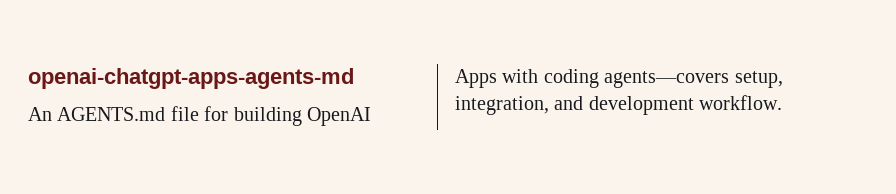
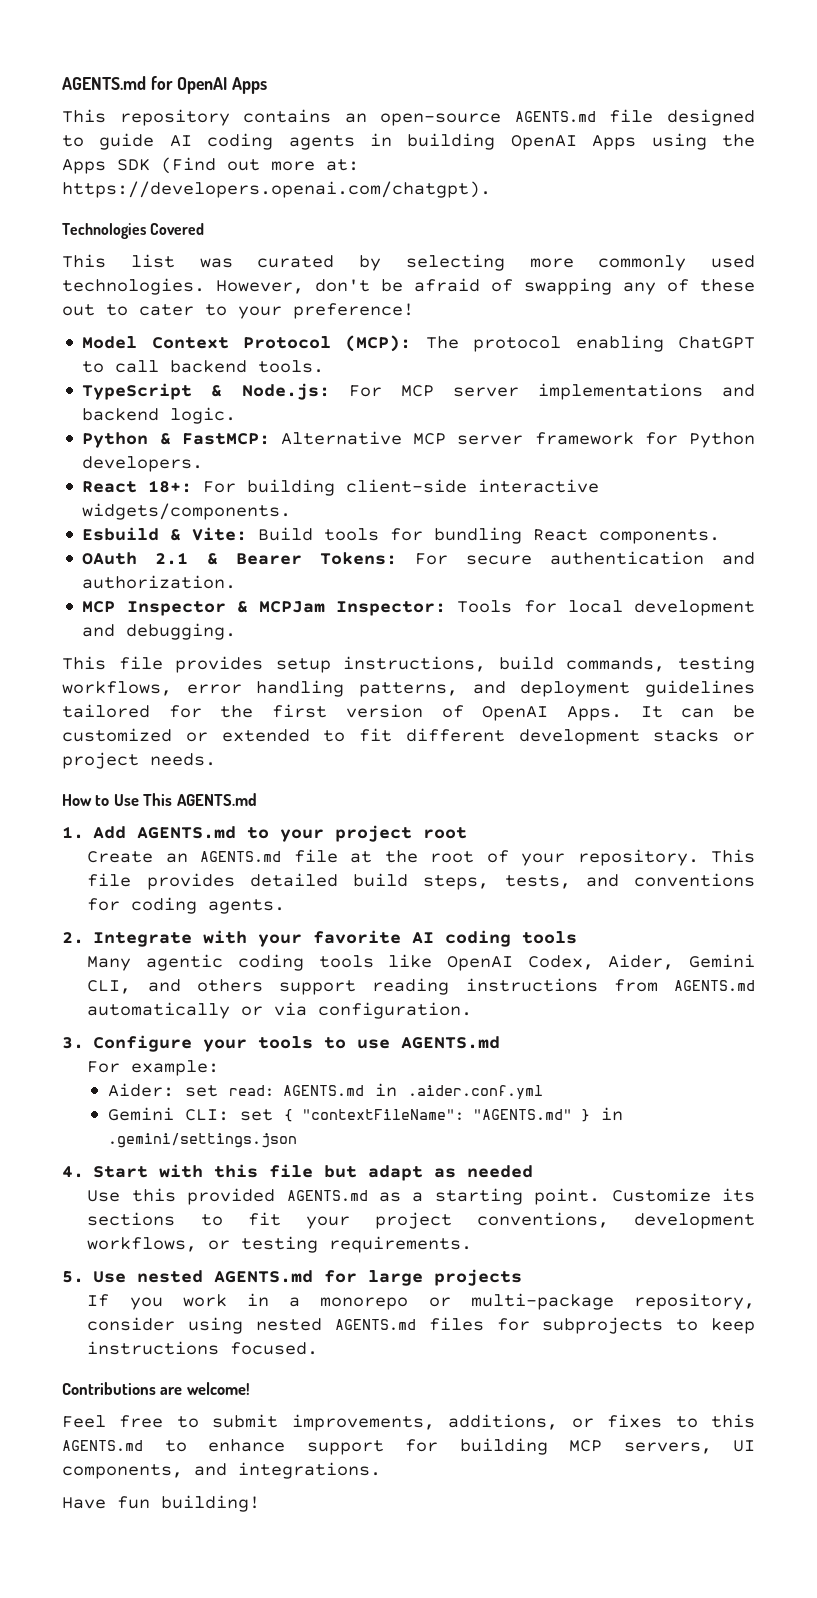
[28,68,354,89] [28,106,371,126] [455,69,783,88] [455,95,783,115] openai-chatgpt-apps-agents-md // An AGENTS.md file for building OpenAI Apps with coding agents—covers setup, integration, and development workflow. -> [62,76,268,94] [62,109,755,126] [62,133,755,150] [62,157,359,174] [62,181,491,198] [62,223,205,239] [62,254,755,271] [62,278,755,295] [62,303,414,319] [82,335,755,352] [82,360,325,373] [82,383,755,400] [82,407,237,424] [82,431,755,448] [82,456,204,472] [82,479,600,496] [82,503,292,520] [82,527,721,544] [82,551,755,565] [82,575,237,589] [82,600,755,616] [82,623,237,640] [62,656,755,673] [62,680,756,697] [62,704,755,721] [62,728,755,745] [62,752,216,769] [62,793,257,806] [62,825,468,842] [87,849,756,866] [87,873,756,890] [87,897,286,914] [62,930,578,947] [87,954,755,971] [87,978,756,995] [87,1002,473,1019] [62,1035,501,1052] [87,1060,220,1076] [107,1083,543,1099] [107,1107,623,1122] [107,1133,297,1148] [62,1164,534,1181] [87,1188,755,1205] [87,1212,756,1229] [87,1236,473,1253] [62,1269,523,1286] [87,1293,755,1310] [87,1317,755,1334] [87,1341,319,1355] [62,1382,250,1395] [62,1414,756,1431] [62,1438,755,1455] [62,1462,381,1479] [62,1495,260,1512] AGENTS.md for OpenAI Apps // This repository contains an open-source AGENTS.md file designed to guide AI coding agents in building OpenAI Apps using the Apps SDK (Find out more at: https://developers.openai.com/chatgpt). // Technologies Covered // This list was curated by selecting more commonly used technologies. However, don't be afraid of swapping any of these out to cater to your preference! // Model Context Protocol (MCP): The protocol enabling ChatGPT to call backend tools. // TypeScript & Node.js: For MCP server implementations and backend logic. // Python & FastMCP: Alternative MCP server framework for Python developers. // React 18+: For building client-side interactive widgets/components. // Esbuild & Vite: Build tools for bundling React components. // OAuth 2.1 & Bearer Tokens: For secure authentication and authorization. // MCP Inspector & MCPJam Inspector: Tools for local development and debugging. // This file provides setup instructions, build commands, testing workflows, error handling patterns, and deployment guidelines tailored for the first version of OpenAI Apps. It can be customized or extended to fit different development stacks or project needs. // How to Use This AGENTS.md // 1. Add AGENTS.md to your project root // Create an AGENTS.md file at the root of your repository. This file provides detailed build steps, tests, and conventions for coding agents. // 2. Integrate with your favorite AI coding tools // Many agentic coding tools like OpenAI Codex, Aider, Gemini CLI, and others support reading instructions from AGENTS.md automatically or via configuration. // 3. Configure your tools to use AGENTS.md // For example: // Aider: set read: AGENTS.md in .aider.conf.yml // Gemini CLI: set { "contextFileName": "AGENTS.md" } in .gemini/settings.json // 4. Start with this file but adapt as needed // Use this provided AGENTS.md as a starting point. Customize its sections to fit your project conventions, development workflows, or testing requirements. // 5. Use nested AGENTS.md for large projects // If you work in a monorepo or multi-package repository, consider using nested AGENTS.md files for subprojects to keep instructions focused. // Contributions are welcome! // Feel free to submit improvements, additions, or fixes to this AGENTS.md to enhance support for building MCP servers, UI components, and integrations. // Have fun building!

